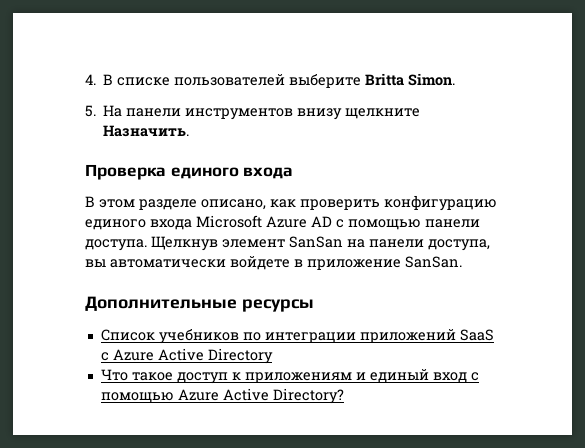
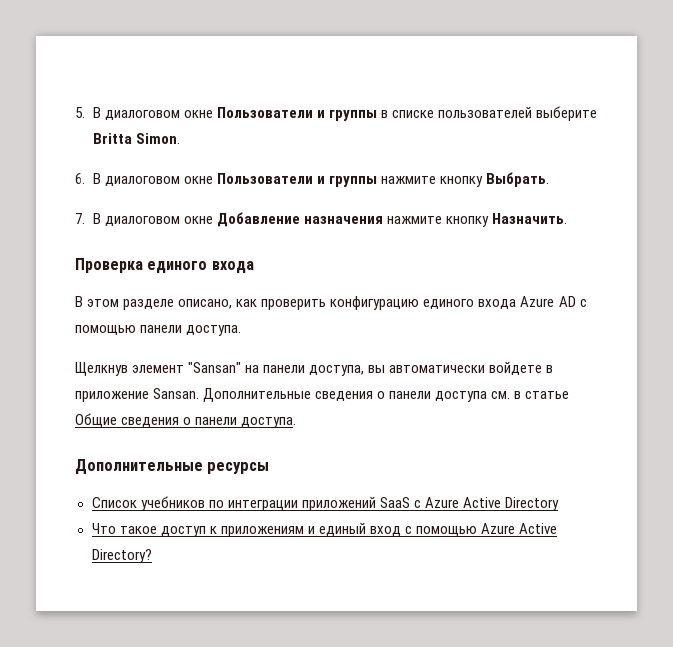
[85,74,114,85] 4. В -> [75,107,388,121] 5. В диалоговом окне Пользователи и группы в
[85,105,421,120] 5. На панели инструментов внизу щелкните -> [75,172,549,187] [75,212,489,227] 6. В диалоговом окне Пользователи и группы нажмите кнопку Выбрать. // 7. В диалоговом окне Добавление назначения нажмите кнопку
[196,215,262,228] Microsoft -> (517, 304) none
(147, 245) none -> (242, 330) //
[289,236,343,248] SanSan -> [188,362,242,373] "Sansan"
[405,256,462,268] SanSan. -> [153,388,570,402] [75,413,297,428] Sansan. Дополнительные сведения о панели доступа см. в статье Общие сведения о панели доступа.

